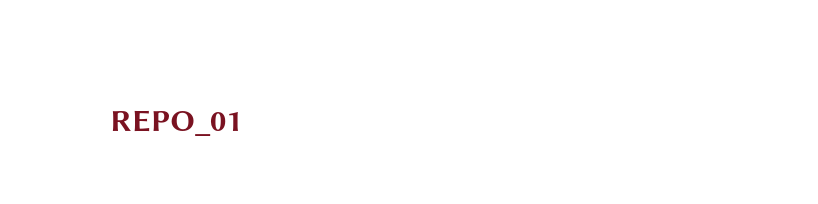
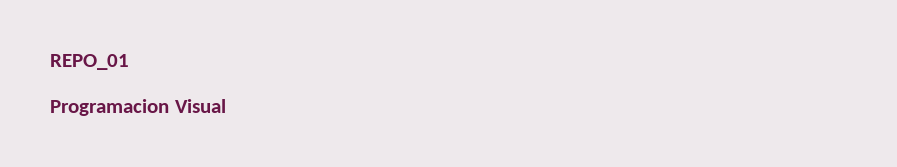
(242, 123) none -> [50,99,226,116] // Programacion Visual

